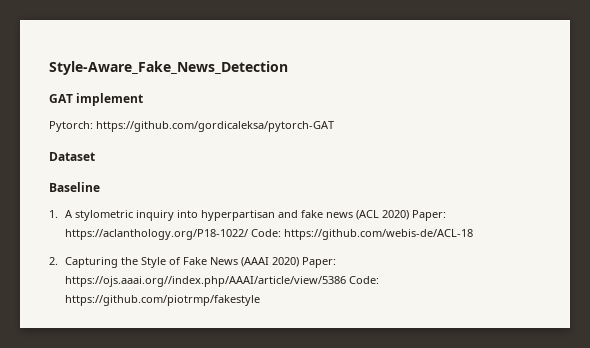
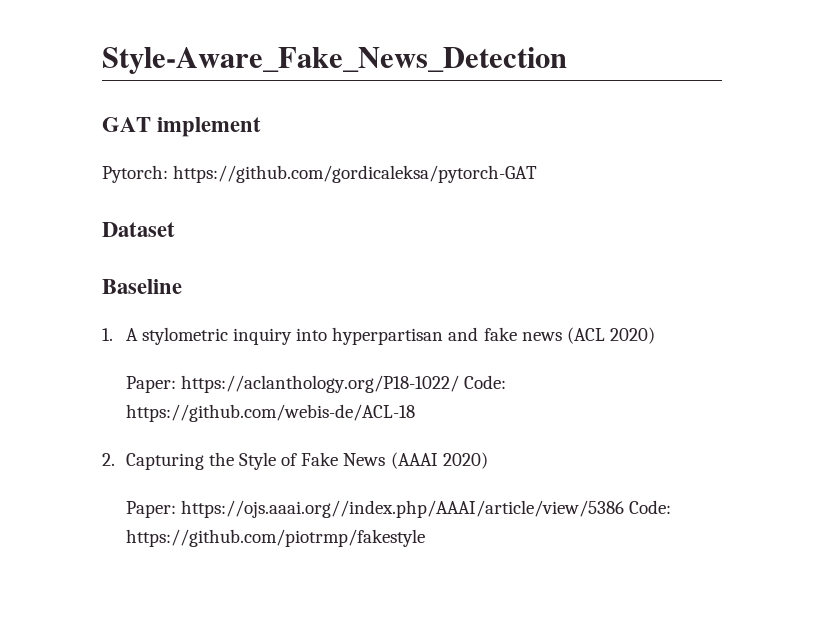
(409, 215) none -> (655, 335) //
(299, 262) none -> (488, 460) //

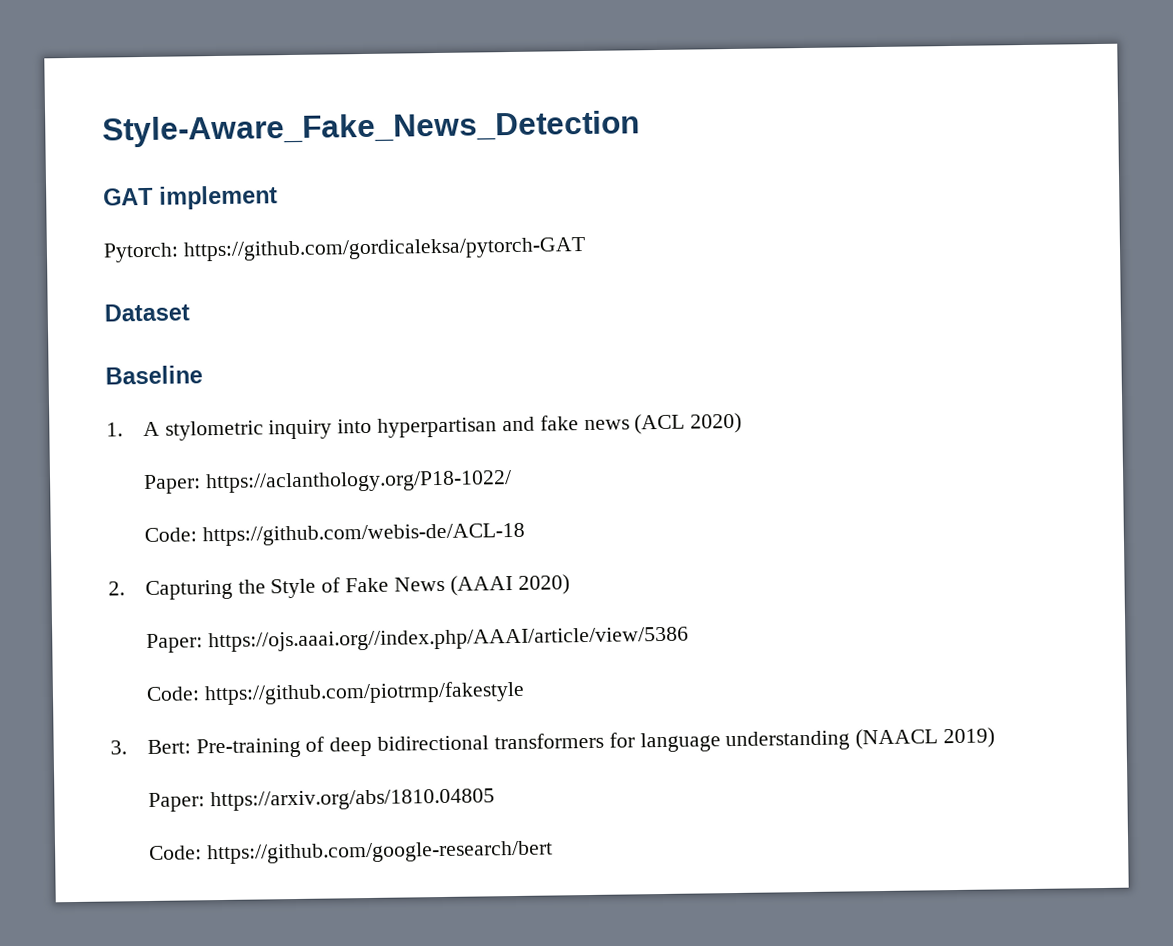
(459, 384) none -> (512, 482) //
(624, 509) none -> (689, 639) //
(425, 538) none -> [110,727,995,759] [147,788,495,813] [148,840,553,865] // 3. Bert: Pre-training of deep bidirectional transformers for language understanding (NAACL 2019) // Paper: https://arxiv.org/abs/1810.04805 // Code: https://github.com/google-research/bert

